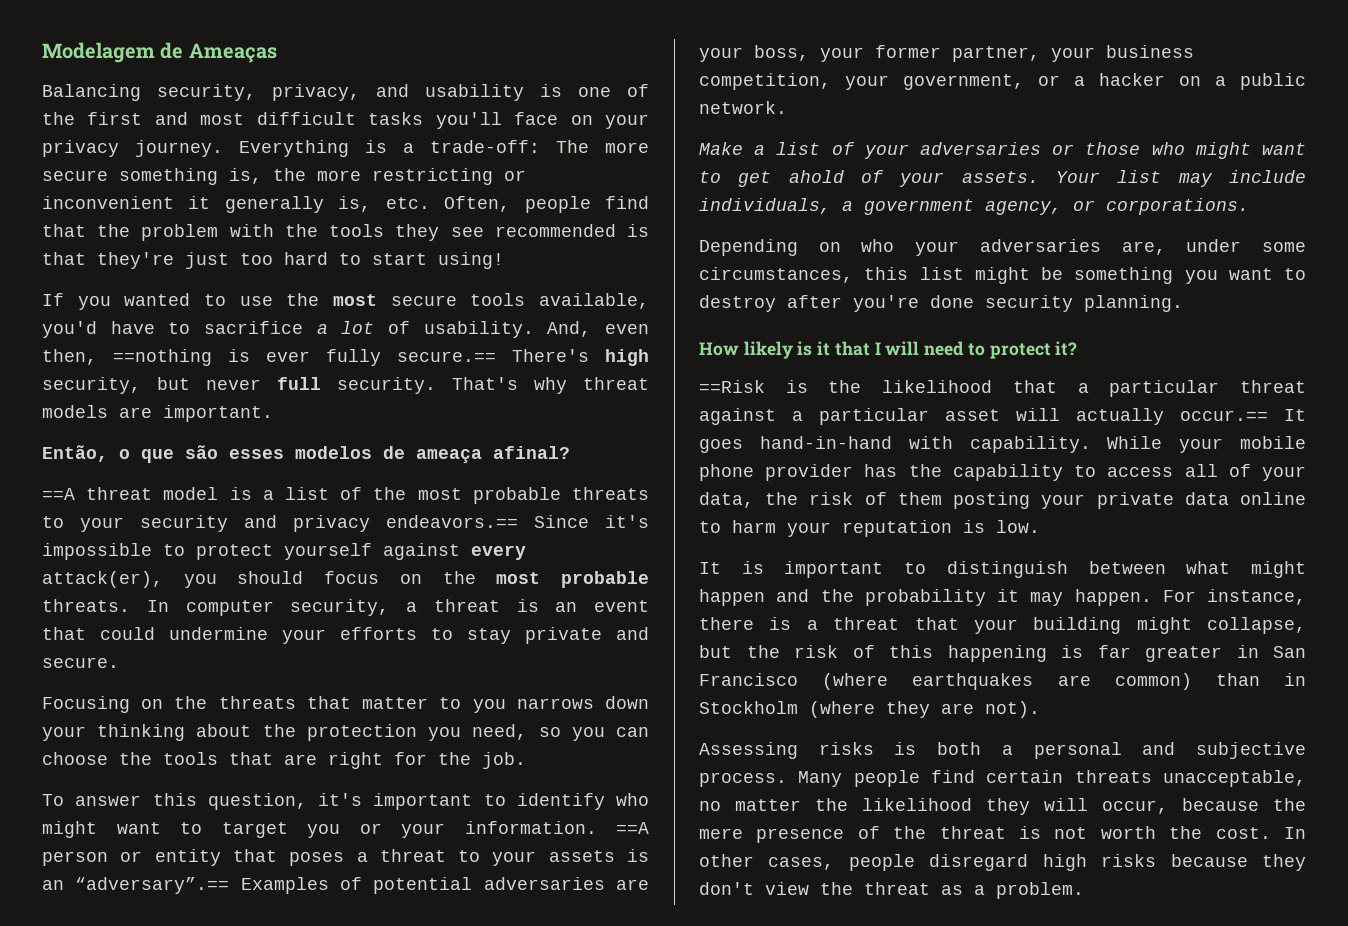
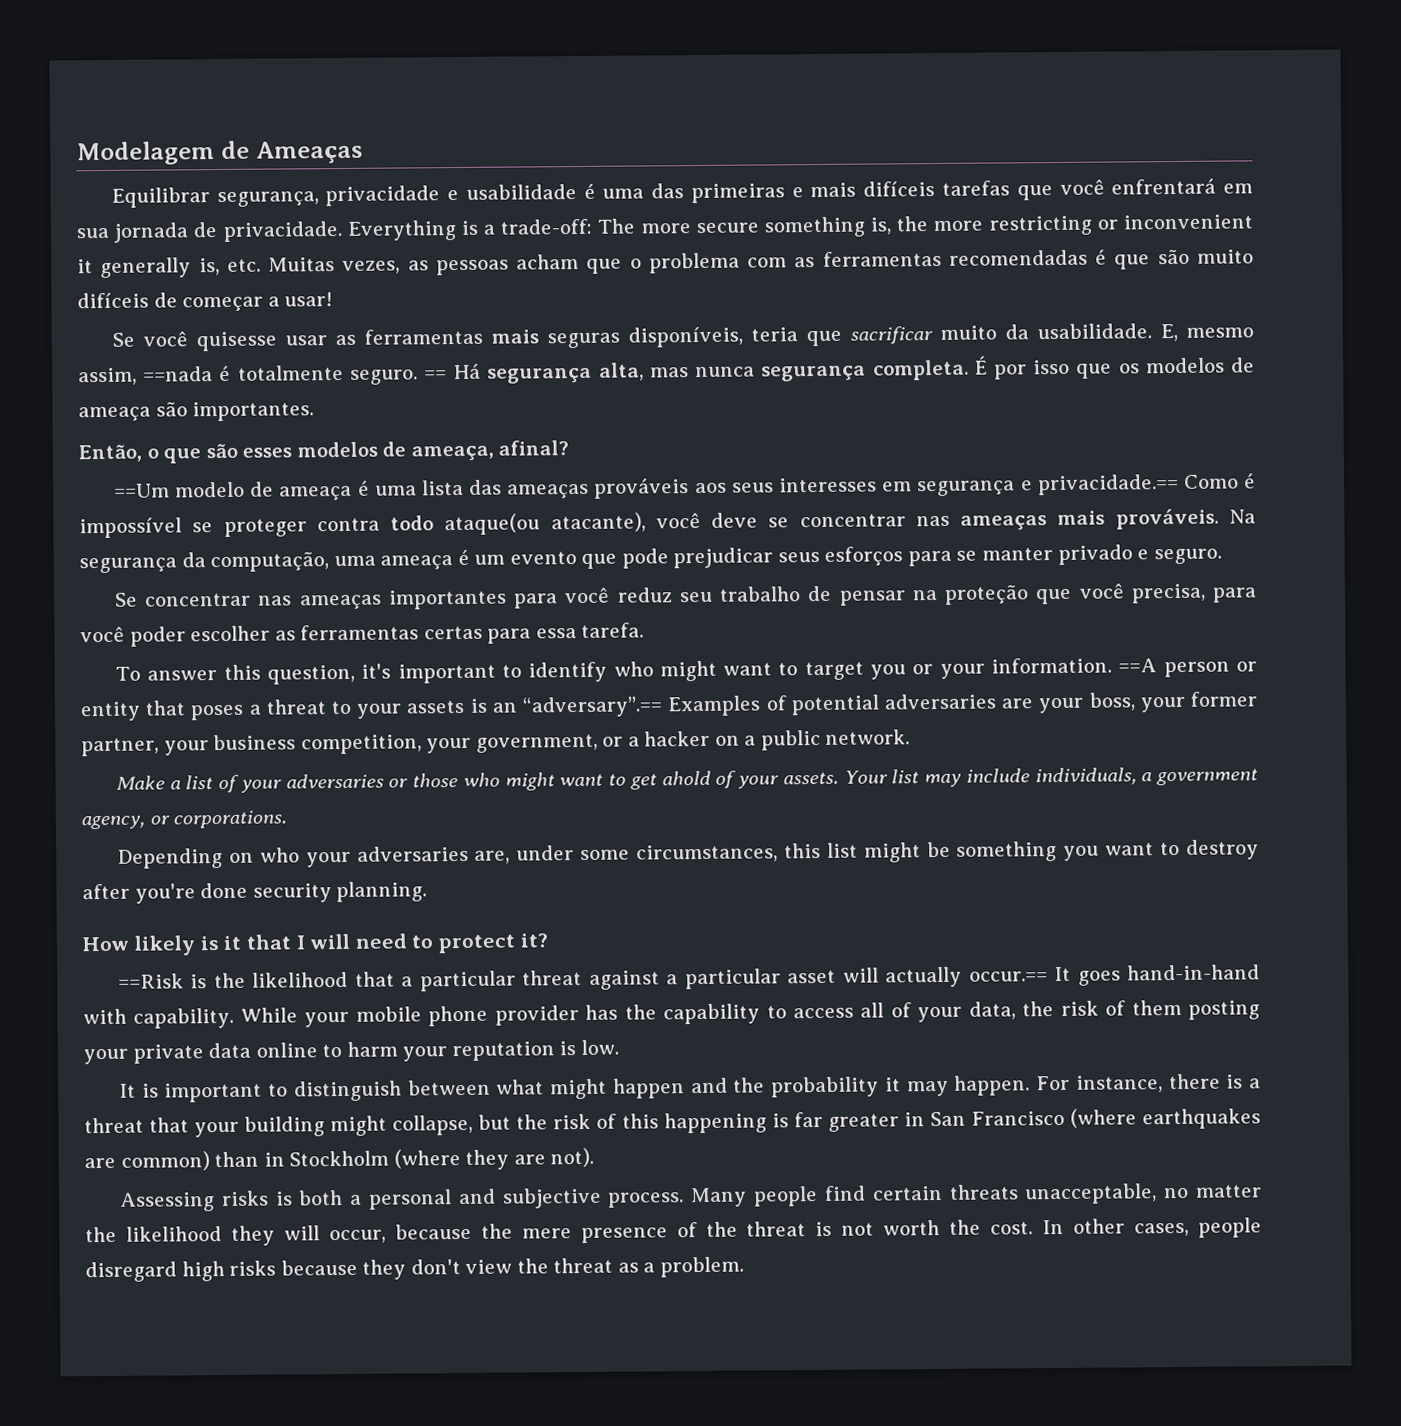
[42,84,649,101] [42,112,650,129] [42,140,223,157] Balancing security, privacy, and usability is one of the first and most difficult tasks you'll face on your privacy journey. -> [110,178,1253,208] [76,220,343,243] Equilibrar segurança, privacidade e usabilidade é uma das primeiras e mais difíceis tarefas que você enfrentará em sua jornada de privacidade.
[444,196,650,213] [42,224,649,241] [42,252,504,269] [42,293,649,310] [42,321,650,338] [42,349,649,366] [42,377,649,394] [42,405,273,422] Often, people find that the problem with the tools they see recommended is that they're just too hard to start using! // If you wanted to use the most secure tools available, you'd have to sacrifice a lot of usability. And, even then, ==nothing is ever fully secure.== There's high security, but never full security. That's why threat models are important. -> [268,248,1255,276] [77,292,334,312] [111,323,1254,352] [78,355,1255,386] [78,401,315,422] Muitas vezes, as pessoas acham que o problema com as ferramentas recomendadas é que são muito difíceis de começar a usar! // Se você quisesse usar as ferramentas mais seguras disponíveis, teria que sacrificar muito da usabilidade. E, mesmo assim, ==nada é totalmente seguro. == Há segurança alta, mas nunca segurança completa. É por isso que os modelos de ameaça são importantes.
[416,449,482,464] ameaça -> [410,445,494,462] ameaça,
[42,487,649,504] [42,515,649,532] [42,543,526,560] [42,571,649,588] [42,599,649,616] [42,627,649,644] [42,657,119,668] [42,696,649,713] [42,724,649,741] [42,752,526,769] ==A threat model is a list of the most probable threats to your security and privacy endeavors.== Since it's impossible to protect yourself against every attack(er), you should focus on the most probable threats. In computer security, a threat is an event that could undermine your efforts to stay private and secure. // Focusing on the threats that matter to you narrows down your thinking about the protection you need, so you can choose the tools that are right for the job. -> [113,473,1257,501] [79,508,1256,539] [79,544,1222,574] [113,583,1257,610] [80,622,645,647] ==Um modelo de ameaça é uma lista das ameaças prováveis aos seus interesses em segurança e privacidade.== Como é impossível se proteger contra todo ataque(ou atacante), você deve se concentrar nas ameaças mais prováveis. Na segurança da computação, uma ameaça é um evento que pode prejudicar seus esforços para se manter privado e seguro. // Se concentrar nas ameaças importantes para você reduz seu trabalho de pensar na proteção que você precisa, para você poder escolher as ferramentas certas para essa tarefa.

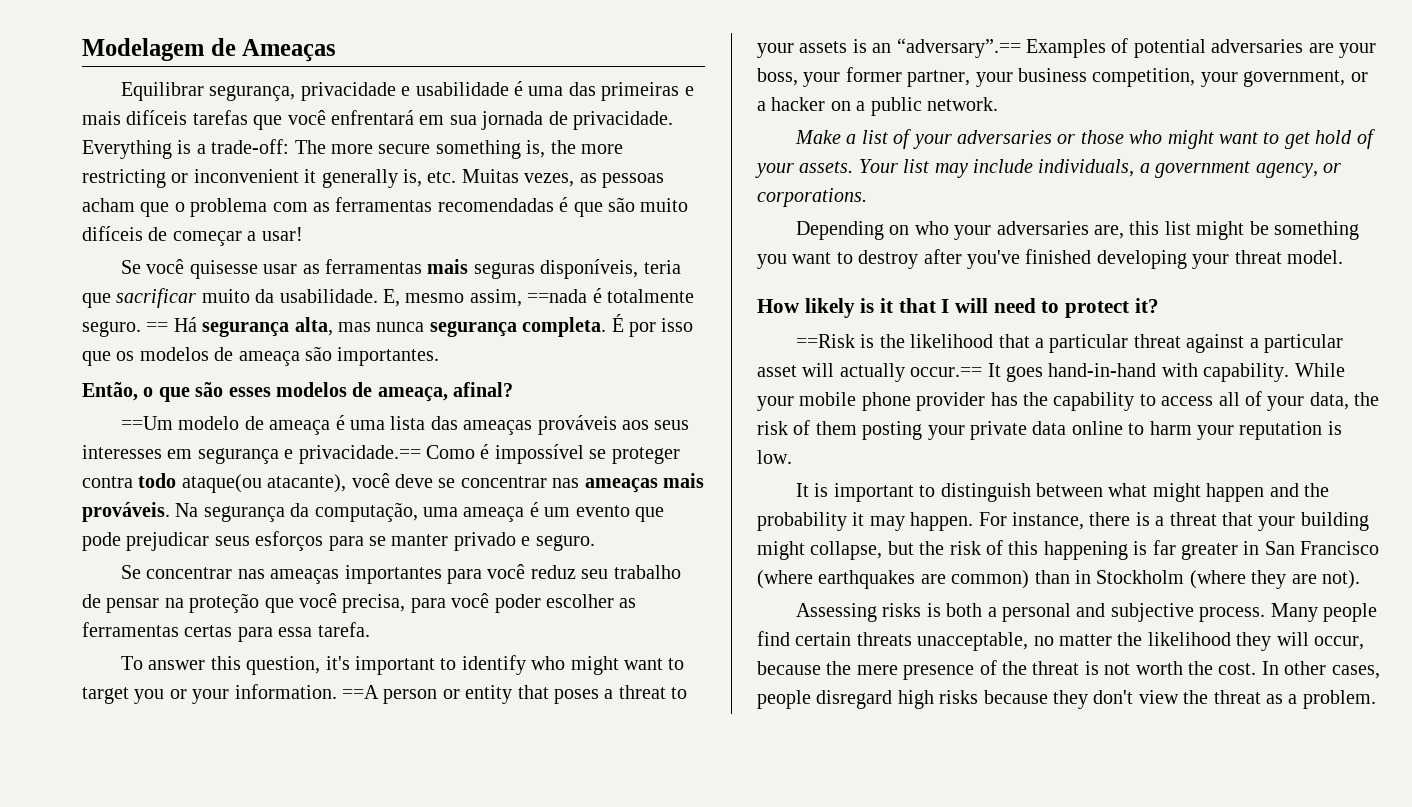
[661,770,711,786] ahold -> [1315,130,1353,144] hold
[516,844,779,863] under some circumstances, -> (1125, 232) none
[134,881,428,904] you're done security planning. -> [967,249,1343,269] you've finished developing your threat model.

